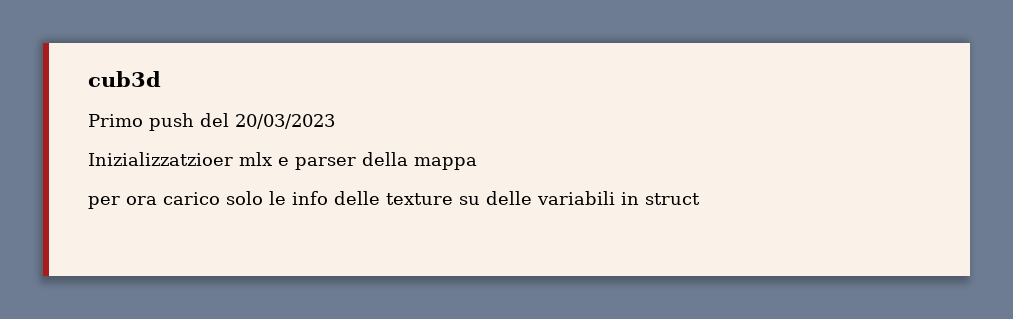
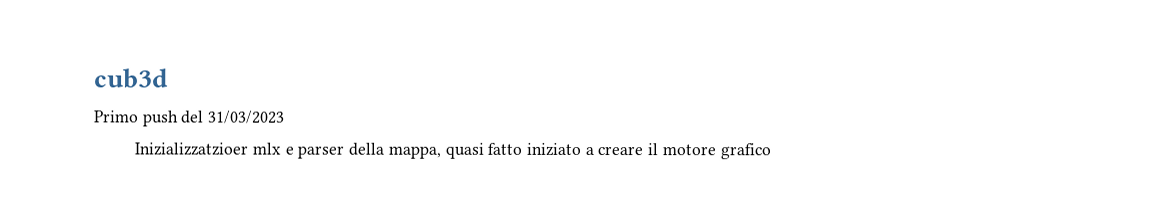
[235,114,335,129] 20/03/2023 -> [207,110,285,124] 31/03/2023
[414,157,477,170] [88,191,700,209] mappa // per ora carico solo le info delle texture su delle variabili in struct -> [387,142,771,160] mappa, quasi fatto iniziato a creare il motore grafico

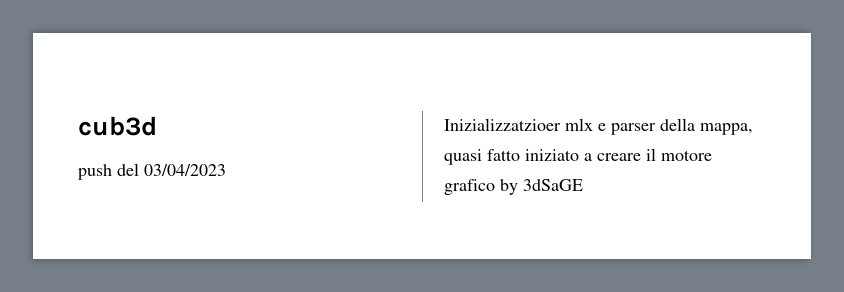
[93,110,138,123] Primo -> (157, 126) none
[207,110,285,124] 31/03/2023 -> [144,164,226,176] 03/04/2023
(771, 151) none -> [500,179,583,195] by 3dSaGE

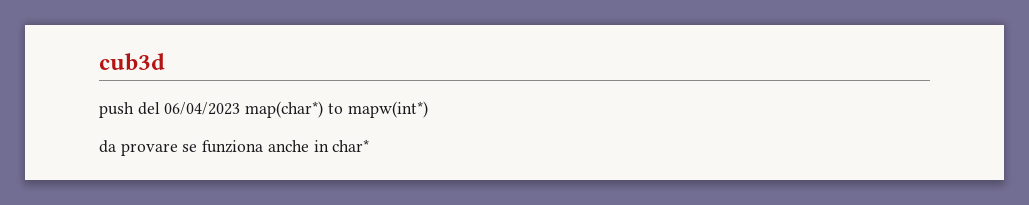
[144,164,226,176] [444,118,753,135] [444,148,712,165] [444,179,583,195] 03/04/2023 // Inizializzatzioer mlx e parser della mappa, quasi fatto iniziato a creare il motore grafico by 3dSaGE -> [164,101,428,118] [99,139,370,156] 06/04/2023 map(char*) to mapw(int*) // da provare se funziona anche in char*

